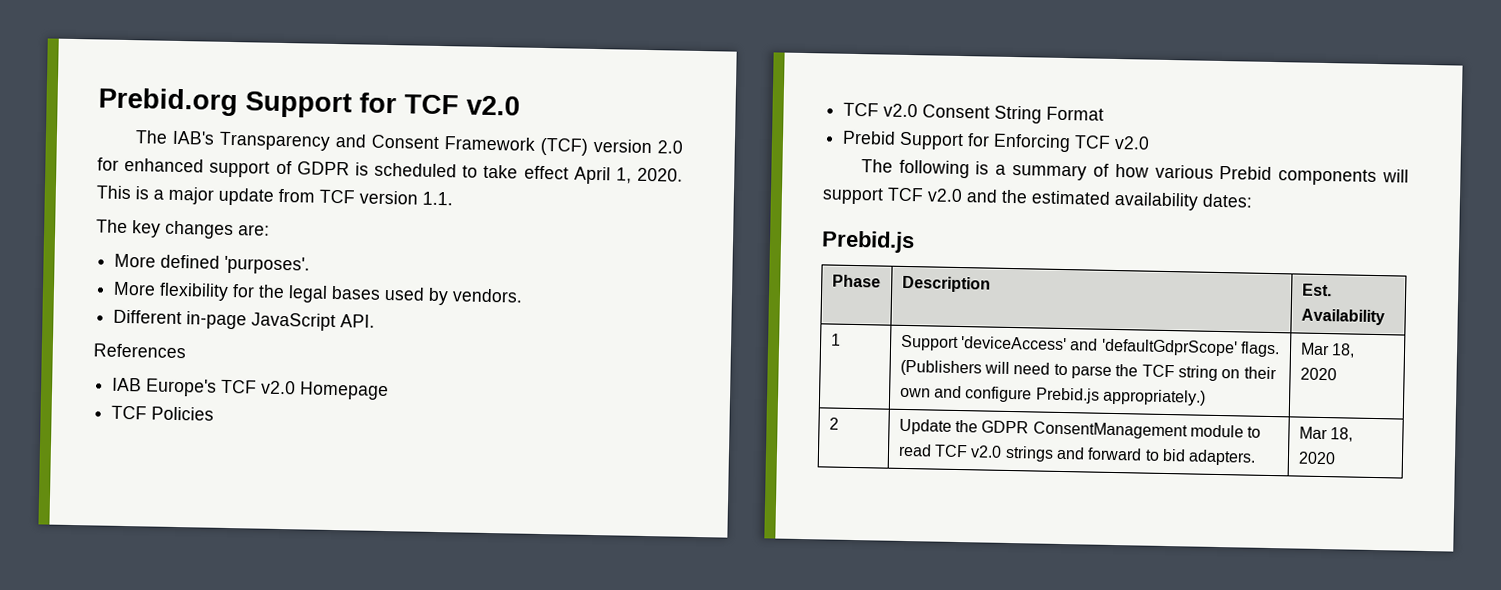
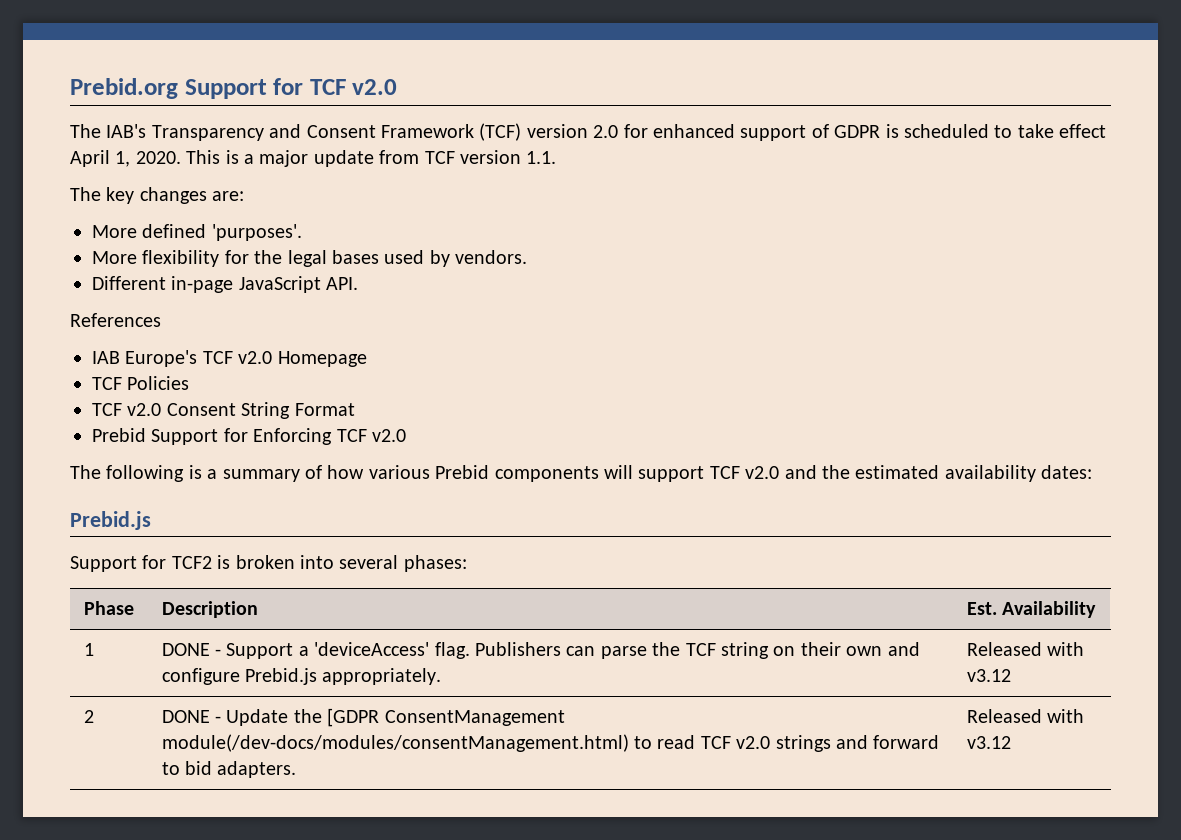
(915, 242) none -> [70,555,467,572] // Support for TCF2 is broken into several phases:
[899,334,1280,358] [899,359,1068,377] Support 'deviceAccess' and 'defaultGdprScope' flags. (Publishers will need to -> [161,642,596,659] DONE - Support a 'deviceAccess' flag. Publishers can
[1101,388,1206,406] [1299,342,1356,358] [1299,367,1337,381] [828,417,839,430] [898,418,1244,440] appropriately.) | Mar 18, 2020 // 2 | Update the GDPR ConsentManagement module -> [322,668,442,685] [966,642,1084,656] [966,669,1011,682] [83,710,94,723] [161,708,565,727] [161,734,629,752] appropriately. | Released with v3.12 // 2 | DONE - Update the [GDPR ConsentManagement module(/dev-docs/modules/consentManagement.html)
[1298,426,1354,442] [1297,451,1336,465] Mar 18, 2020 -> [966,709,1084,723] [966,736,1011,749] Released with v3.12

